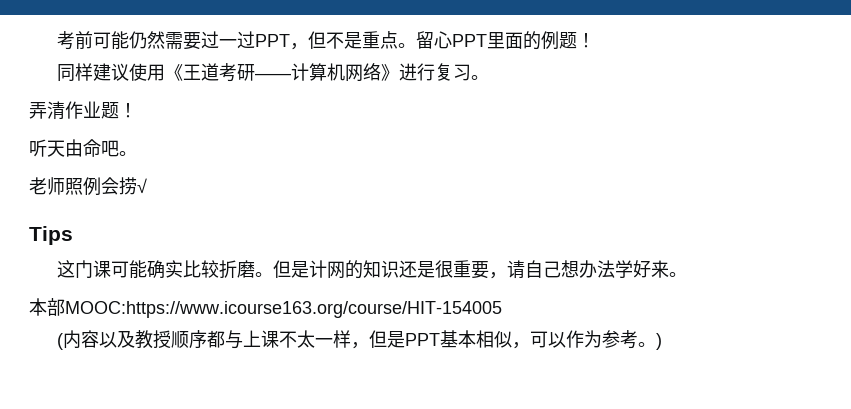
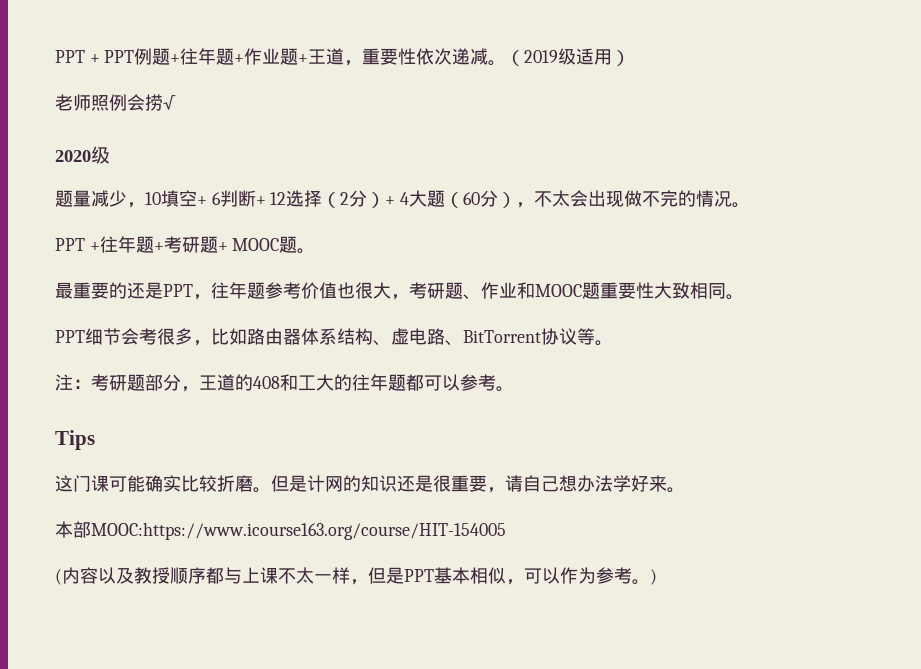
[57,31,596,50] [57,63,490,82] [29,101,137,120] [29,139,137,157] [29,177,147,196] 考前可能仍然需要过一过PPT，但不是重点。留心PPT里面的例题！ // 同样建议使用《王道考研——计算机网络》进行复习。 // 弄清作业题！ // 听天由命吧。 // 老师照例会捞√ -> [55,48,631,66] [55,94,176,111] [55,146,110,164] [55,190,751,208] [55,236,316,254] [55,282,744,300] [55,328,613,346] [55,374,514,392] PPT + PPT例题+往年题+作业题+王道，重要性依次递减。（2019级适用） // 老师照例会捞√ // 2020级 // 题量减少，10填空+ 6判断+ 12选择（2分）+ 4大题（60分），不太会出现做不完的情况。 // PPT +往年题+考研题+ MOOC题。 // 最重要的还是PPT，往年题参考价值也很大，考研题、作业和MOOC题重要性大致相同。 // PPT细节会考很多，比如路由器体系结构、虚电路、BitTorrent协议等。 // 注：考研题部分，王道的408和工大的往年题都可以参考。

